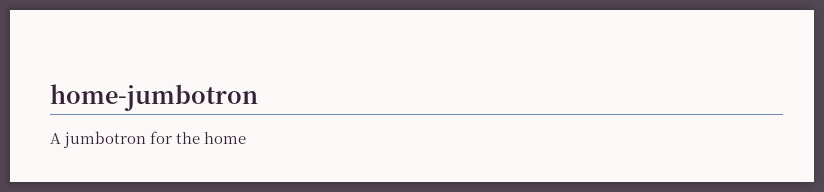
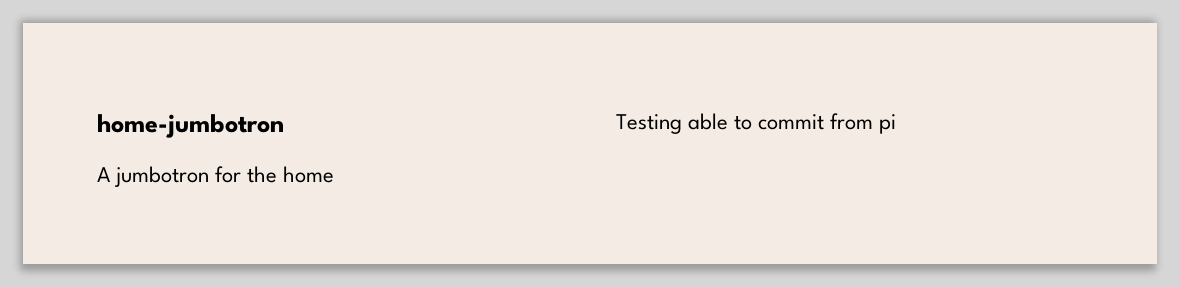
(247, 138) none -> [616,113,897,134] // Testing able to commit from pi

